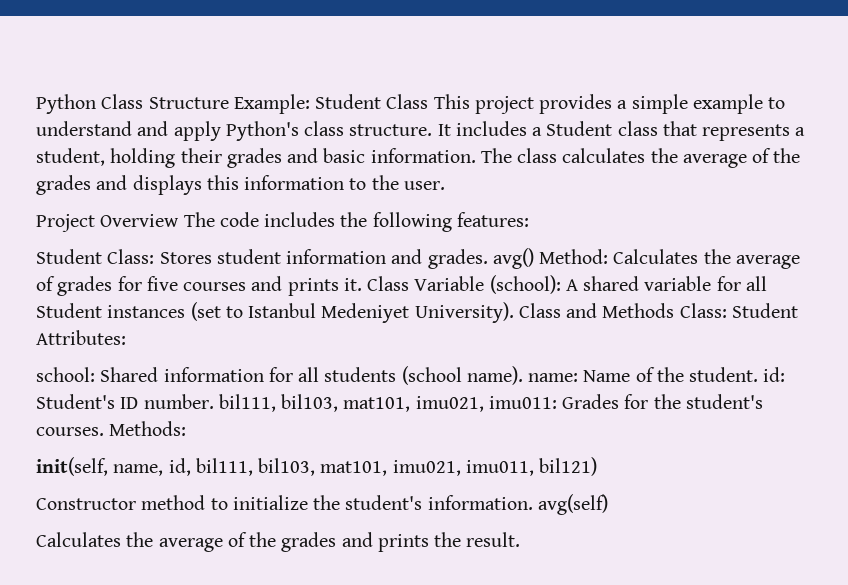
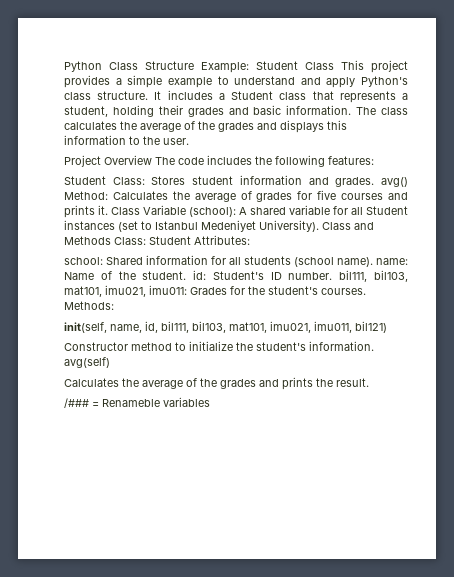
(521, 539) none -> [64,397,210,408] // /### = Renameble variables

